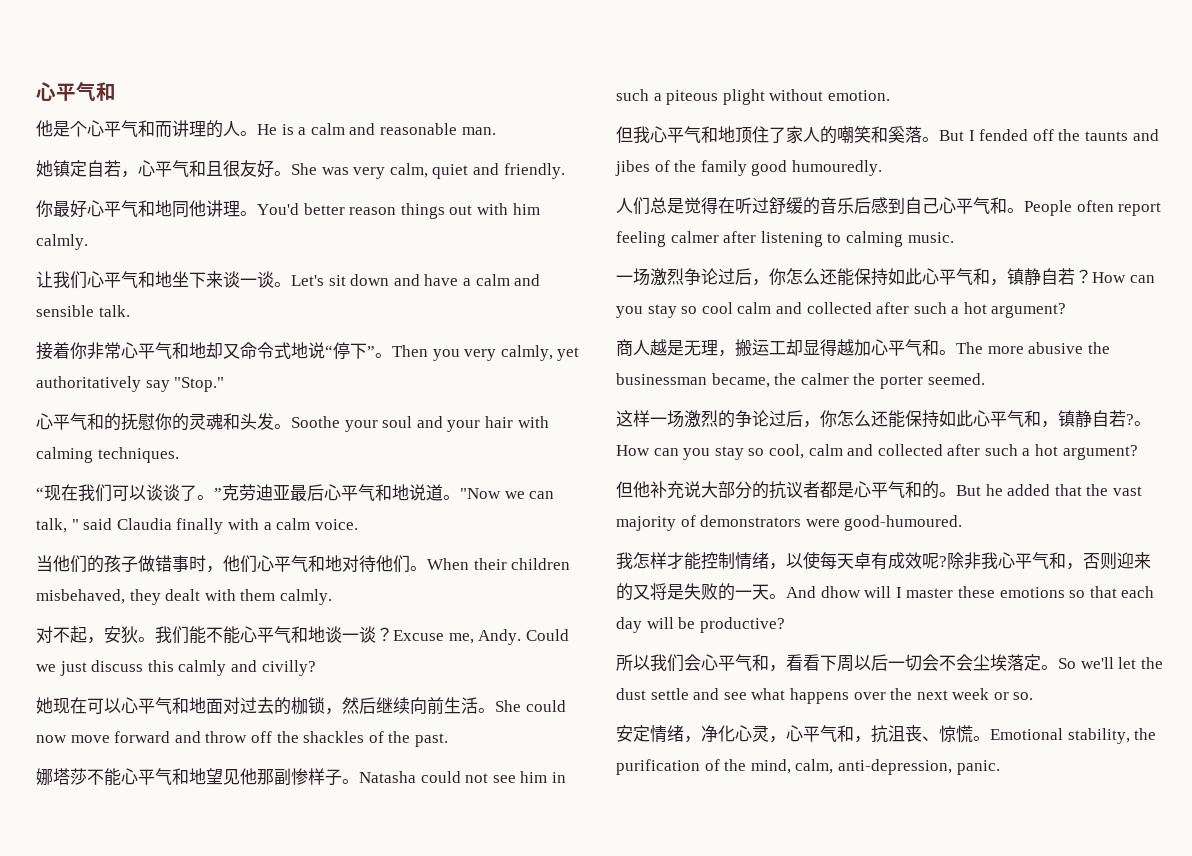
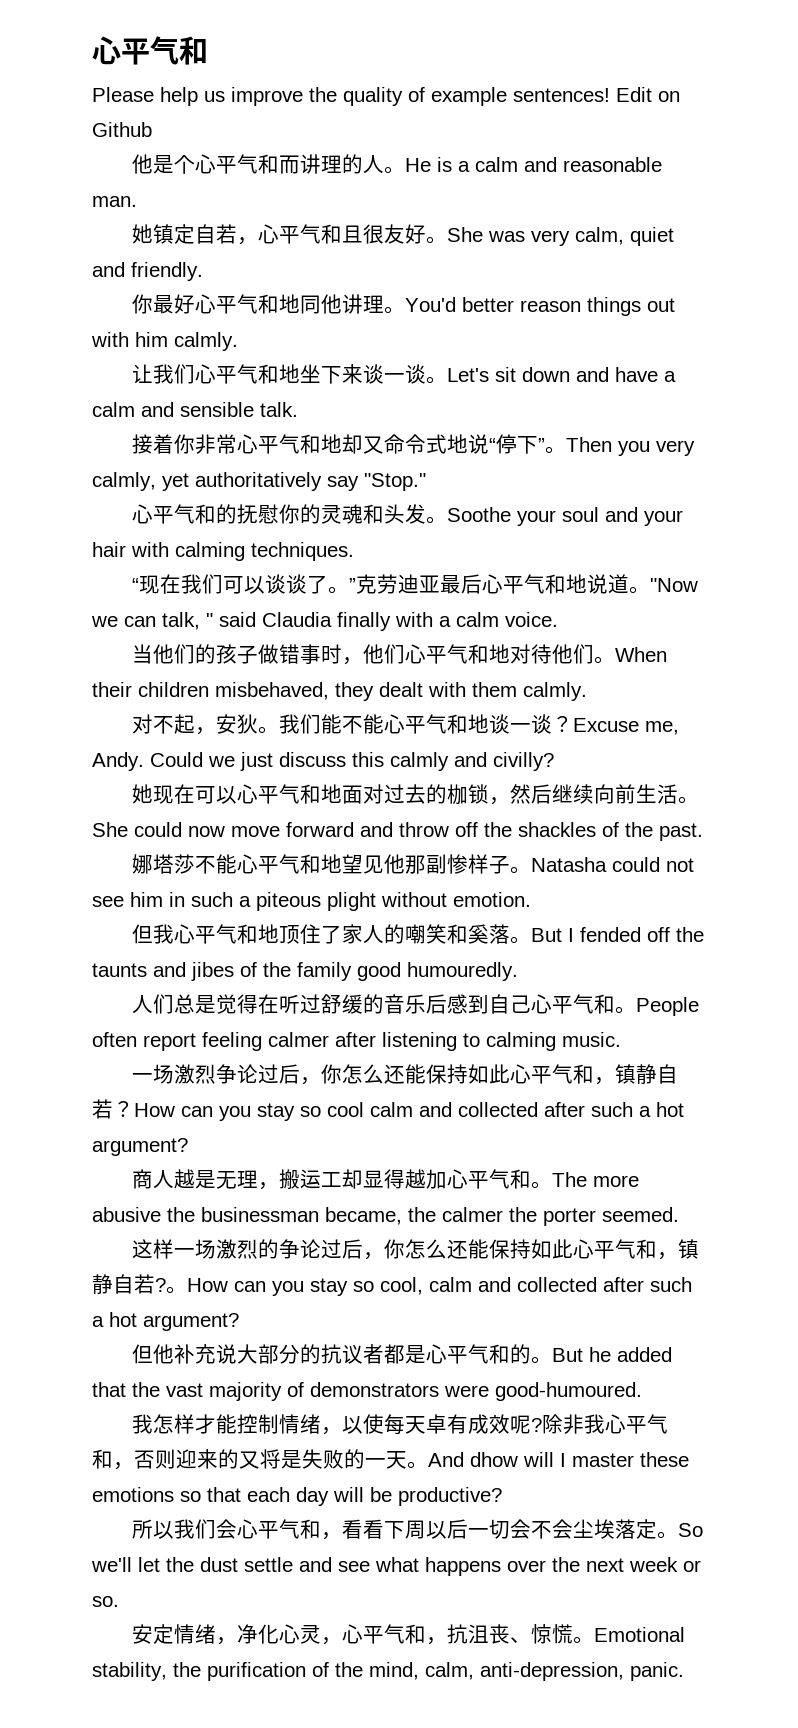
[36,82,116,101] 心平气和 -> [92,36,208,65] [92,87,680,106] [92,122,152,137] 心平气和 // Please help us improve the quality of example sentences! Edit on Github

